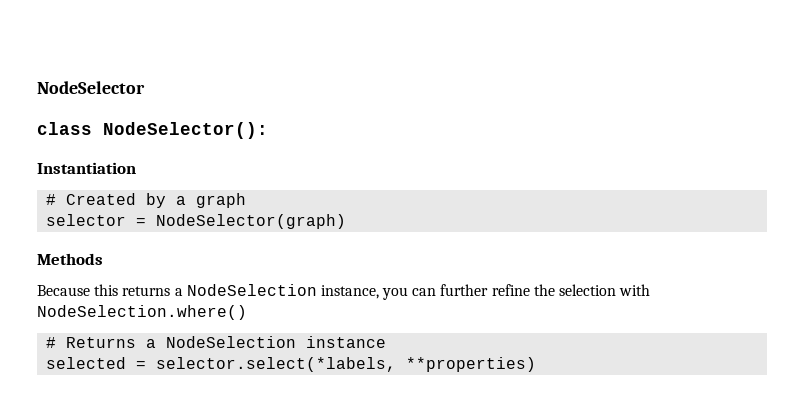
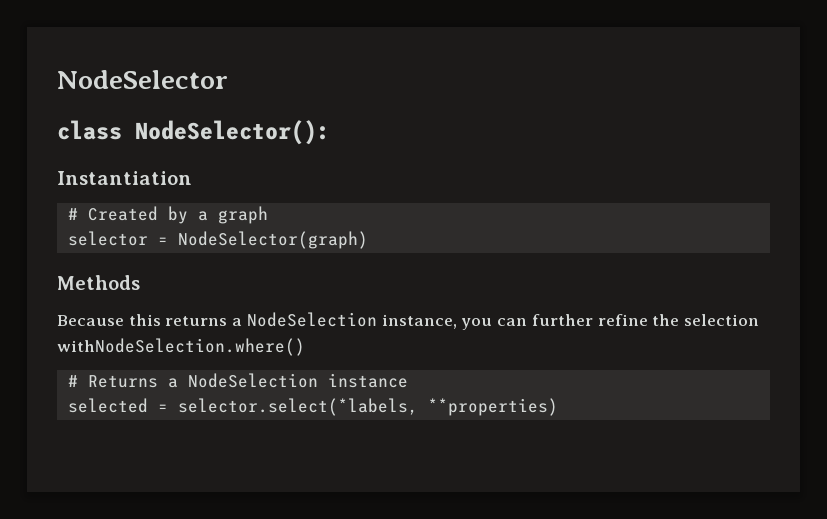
[619,284,651,296] [37,305,247,320] with NodeSelection.where() -> [57,338,305,356] withNodeSelection.where()

